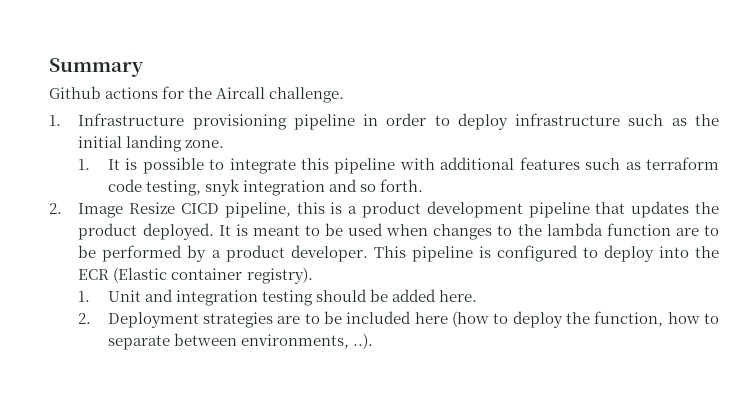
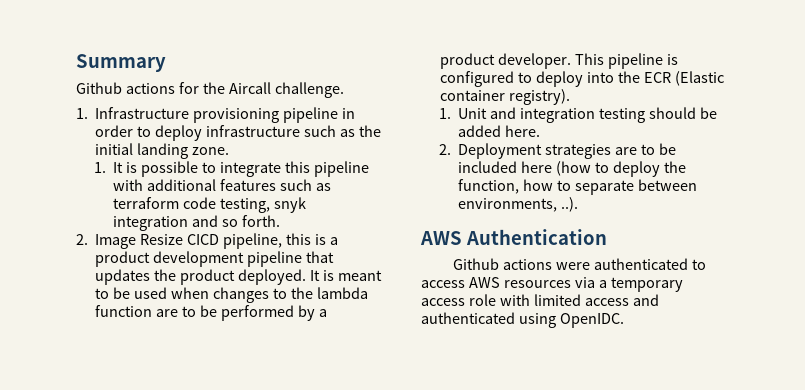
(373, 341) none -> [420,229,607,245] [452,258,706,270] [421,277,683,292] [421,294,659,306] [421,312,624,328] // AWS Authentication // Github actions were authenticated to access AWS resources via a temporary access role with limited access and authenticated using OpenIDC.

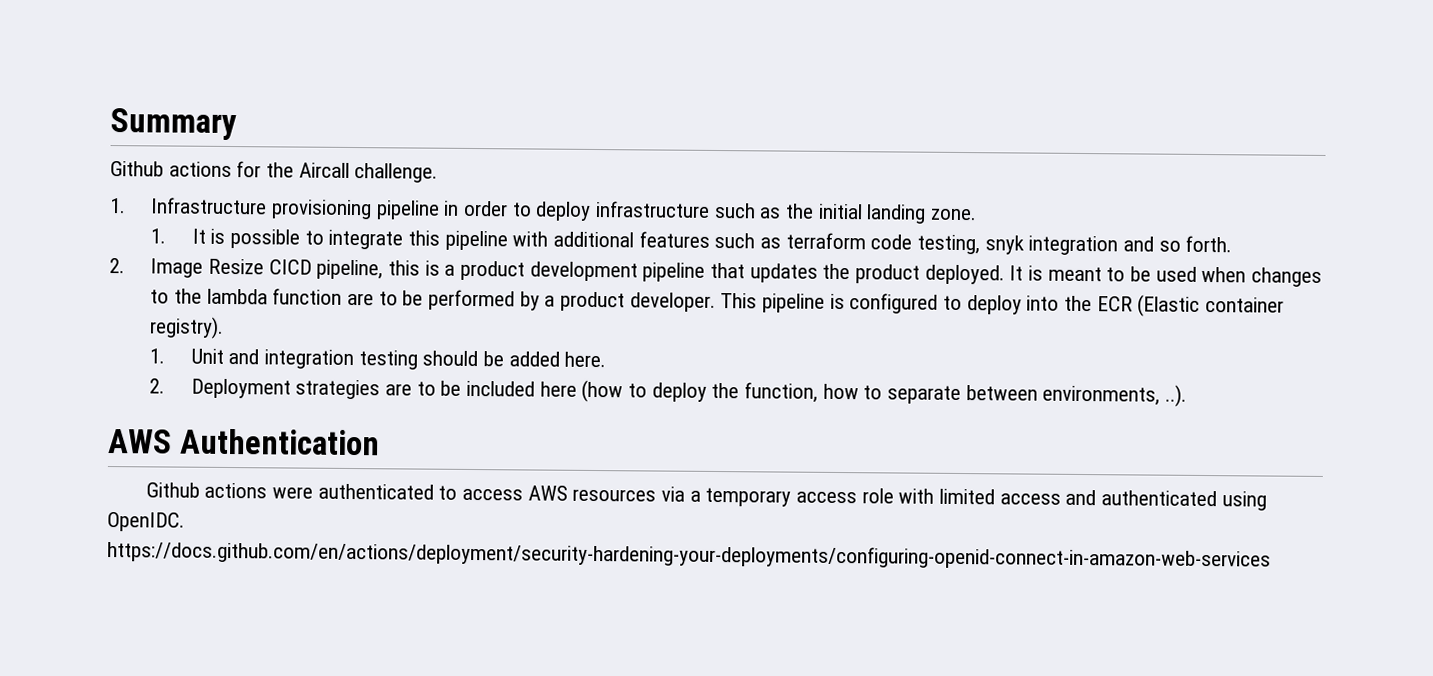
(624, 320) none -> [107,541,1271,571] https://docs.github.com/en/actions/deployment/security-hardening-your-deployments/configuring-openid-connect-in-amazon-web-services

